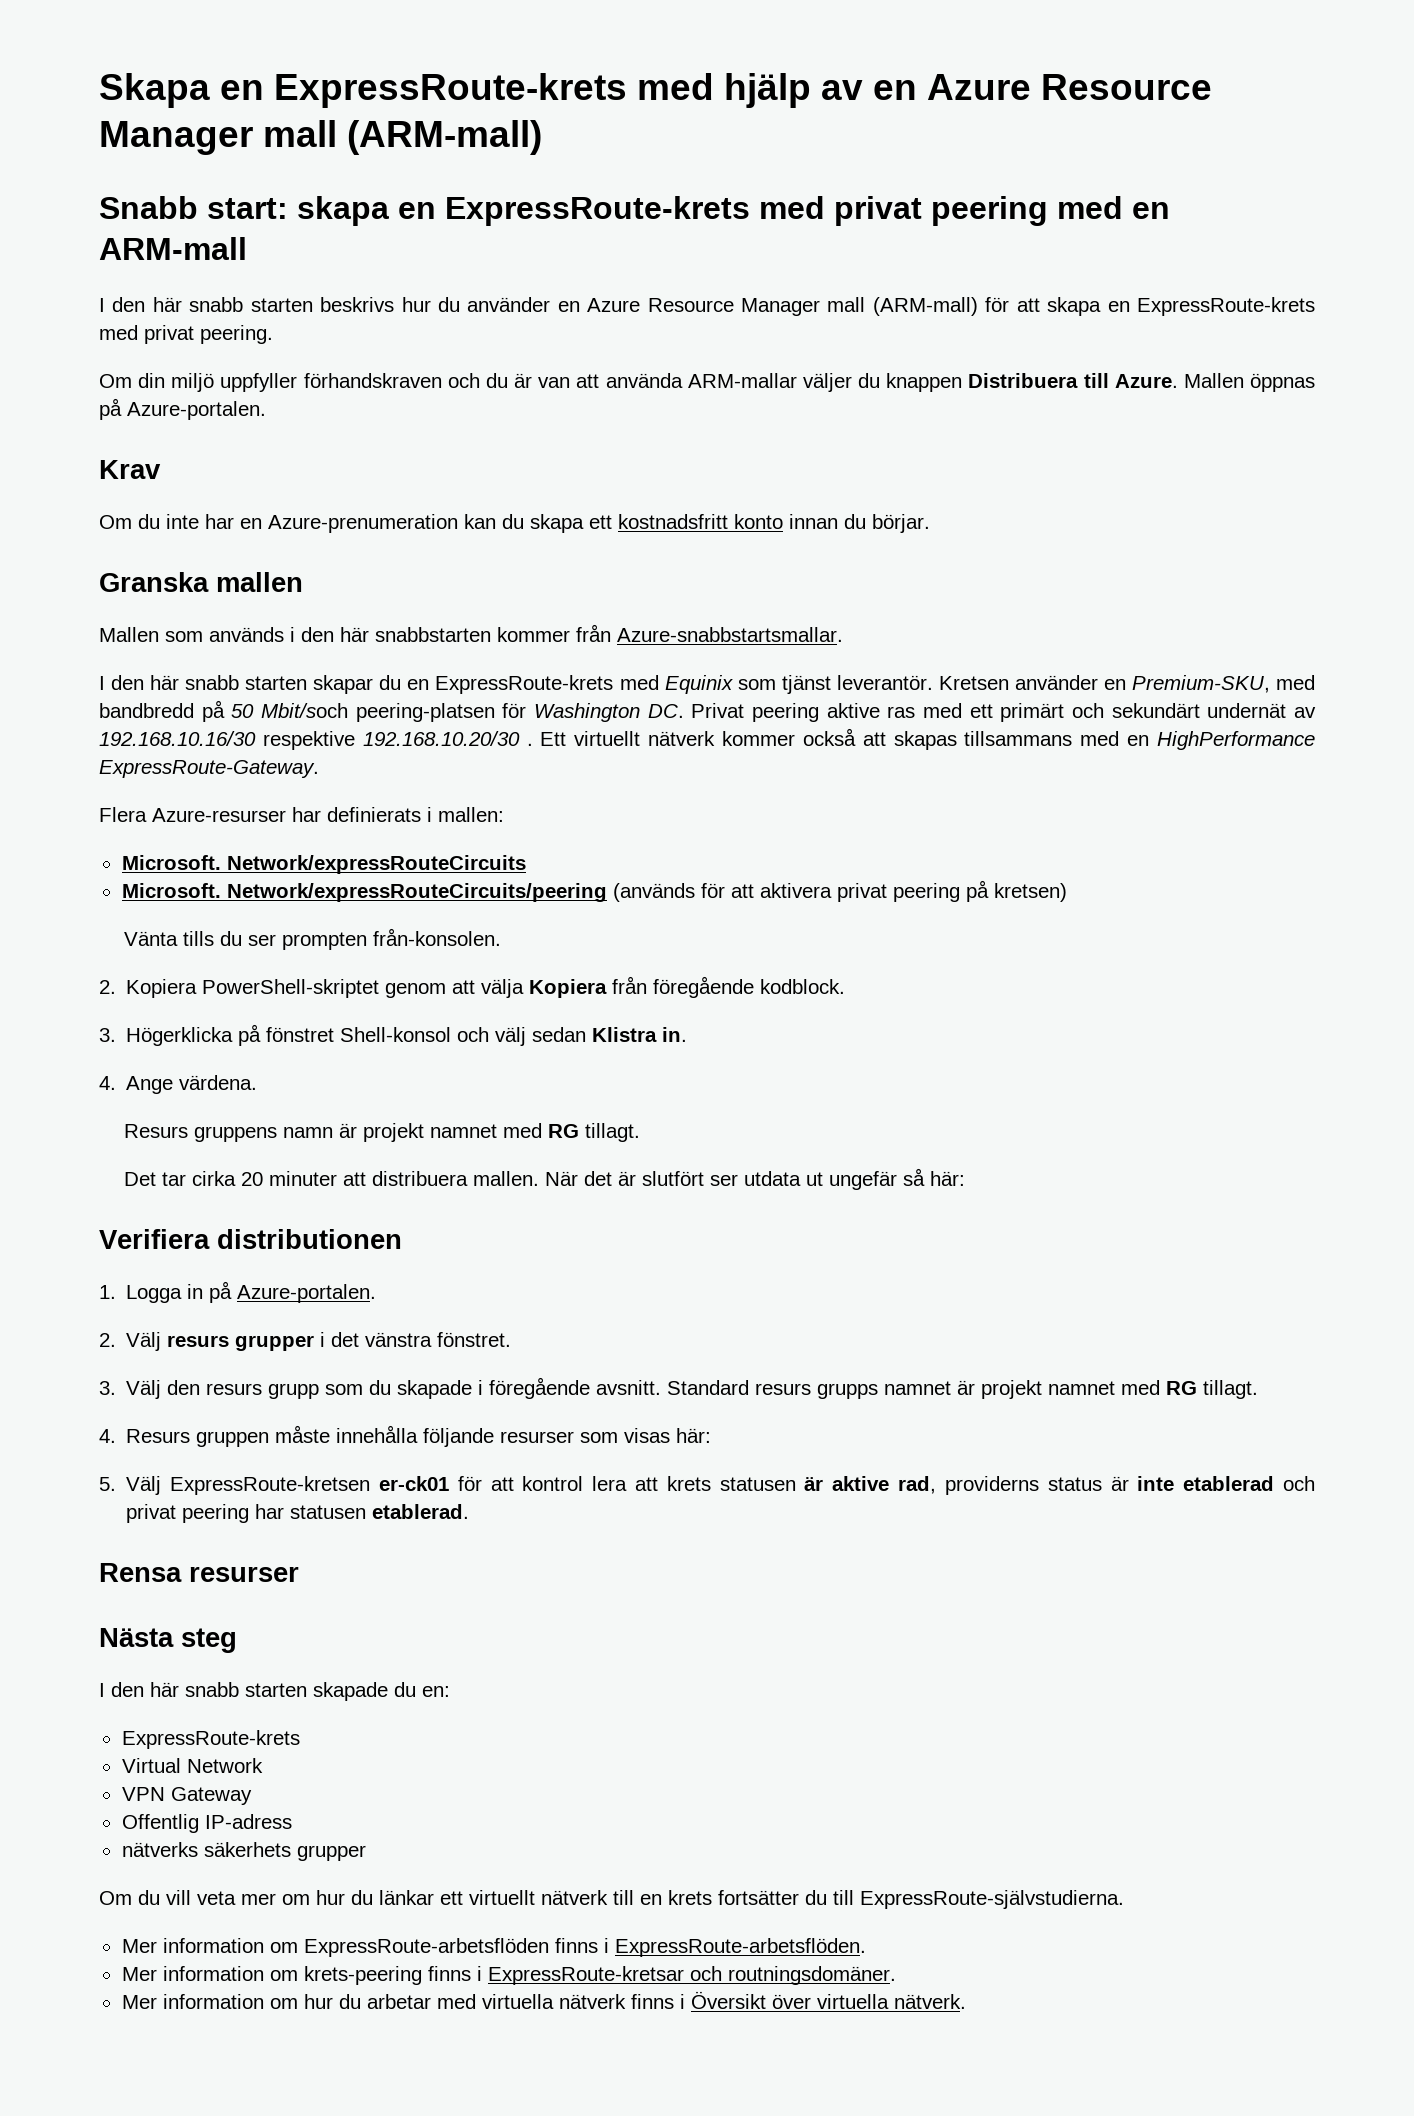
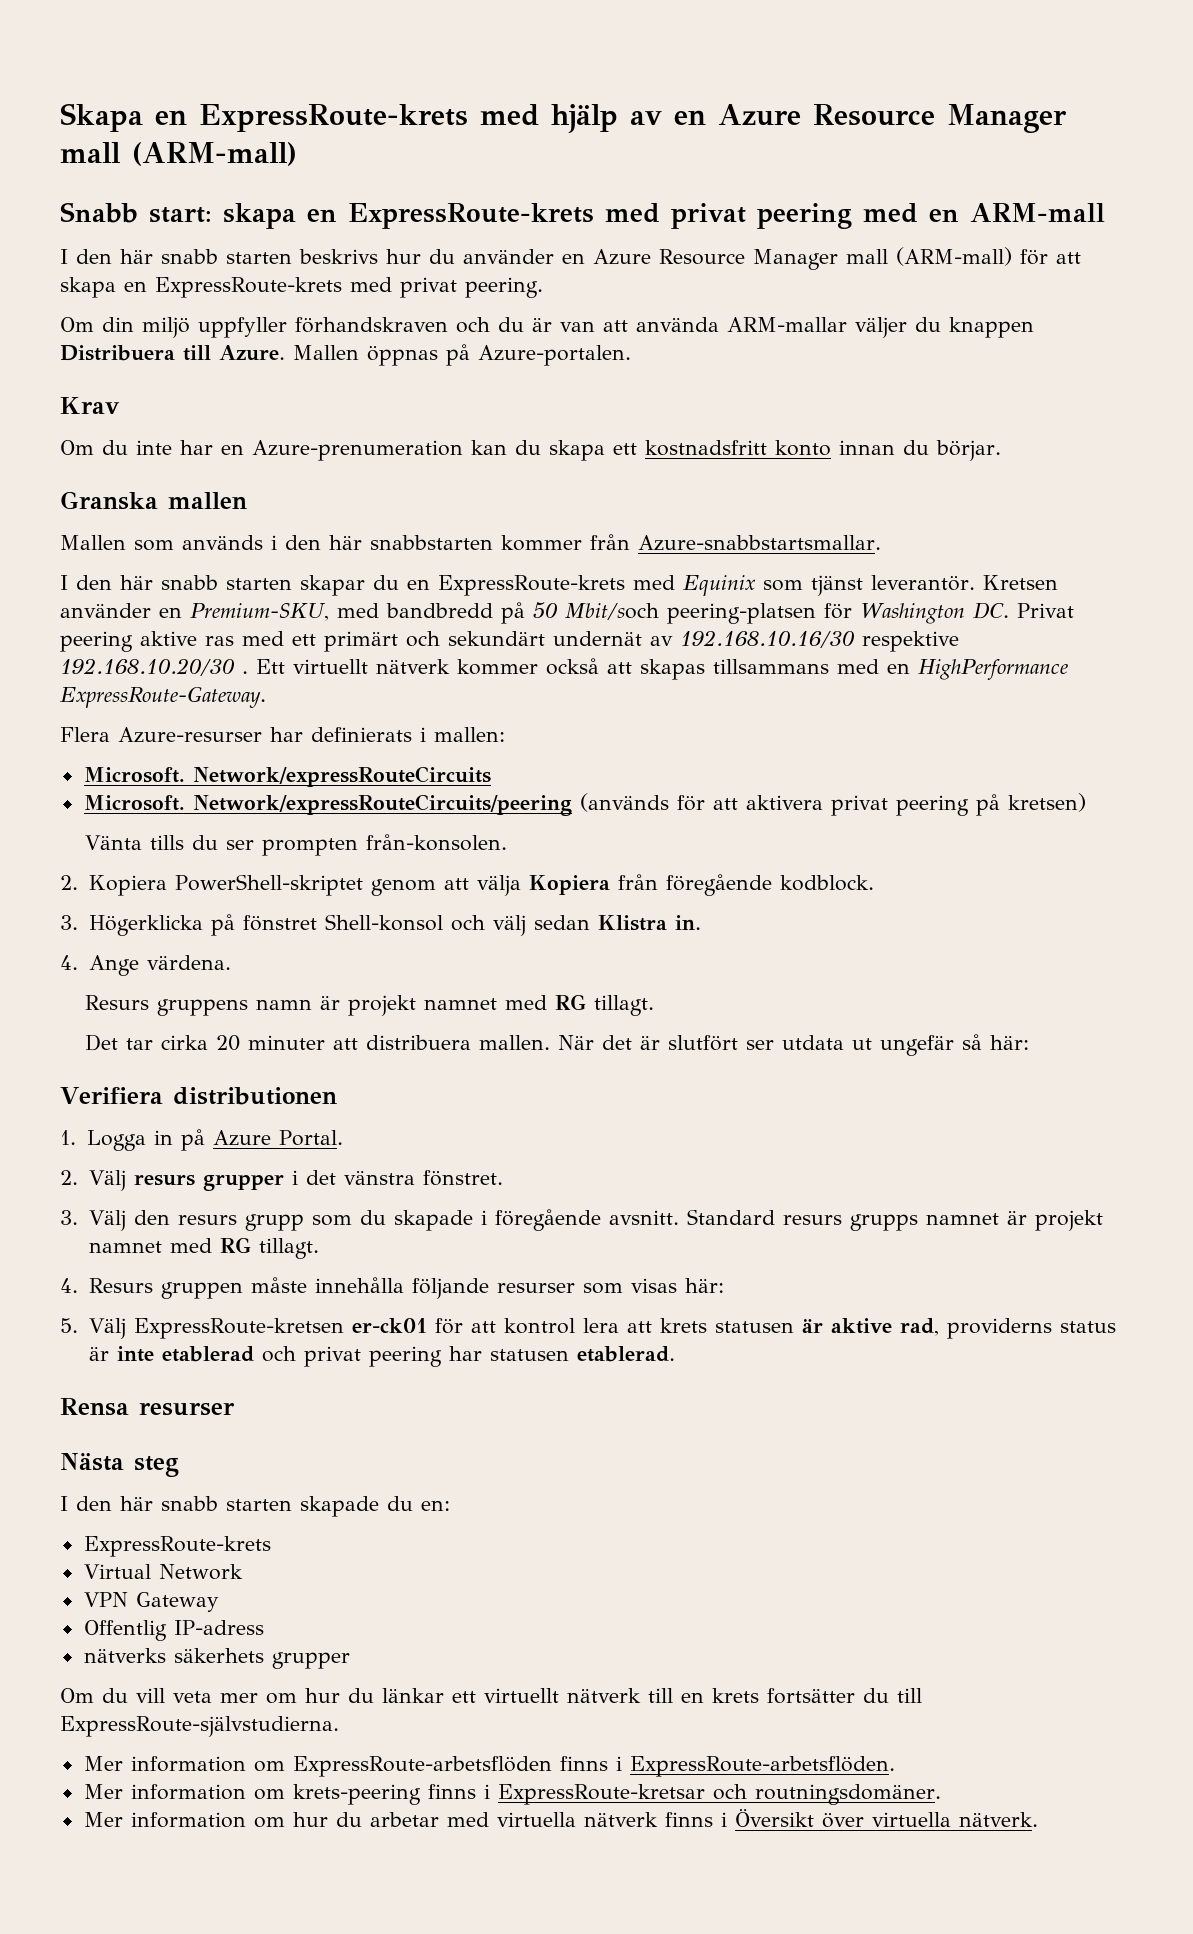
[237,1284,377,1303] Azure-portalen. -> [212,1130,343,1146] Azure Portal.

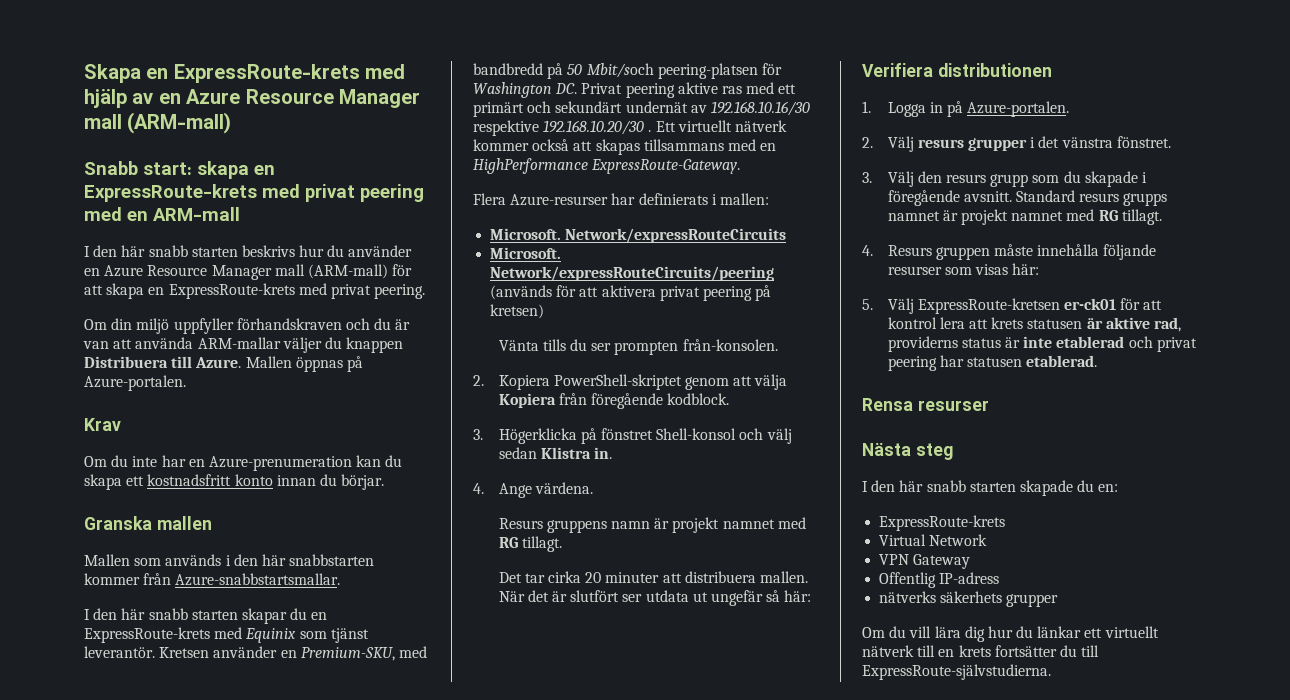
[212,1130,343,1146] Azure Portal. -> [967,101,1070,117] Azure-portalen.
[173,1691,297,1704] veta mer om -> [934,626,985,642] lära dig
[83,1756,895,1777] [83,1784,941,1805] [83,1809,1038,1828] // Mer information om ExpressRoute-arbetsflöden finns i ExpressRoute-arbetsflöden. // Mer information om krets-peering finns i ExpressRoute-kretsar och routningsdomäner. // Mer information om hur du arbetar med virtuella nätverk finns i Översikt över virtuella nätverk. -> (1051, 672) none

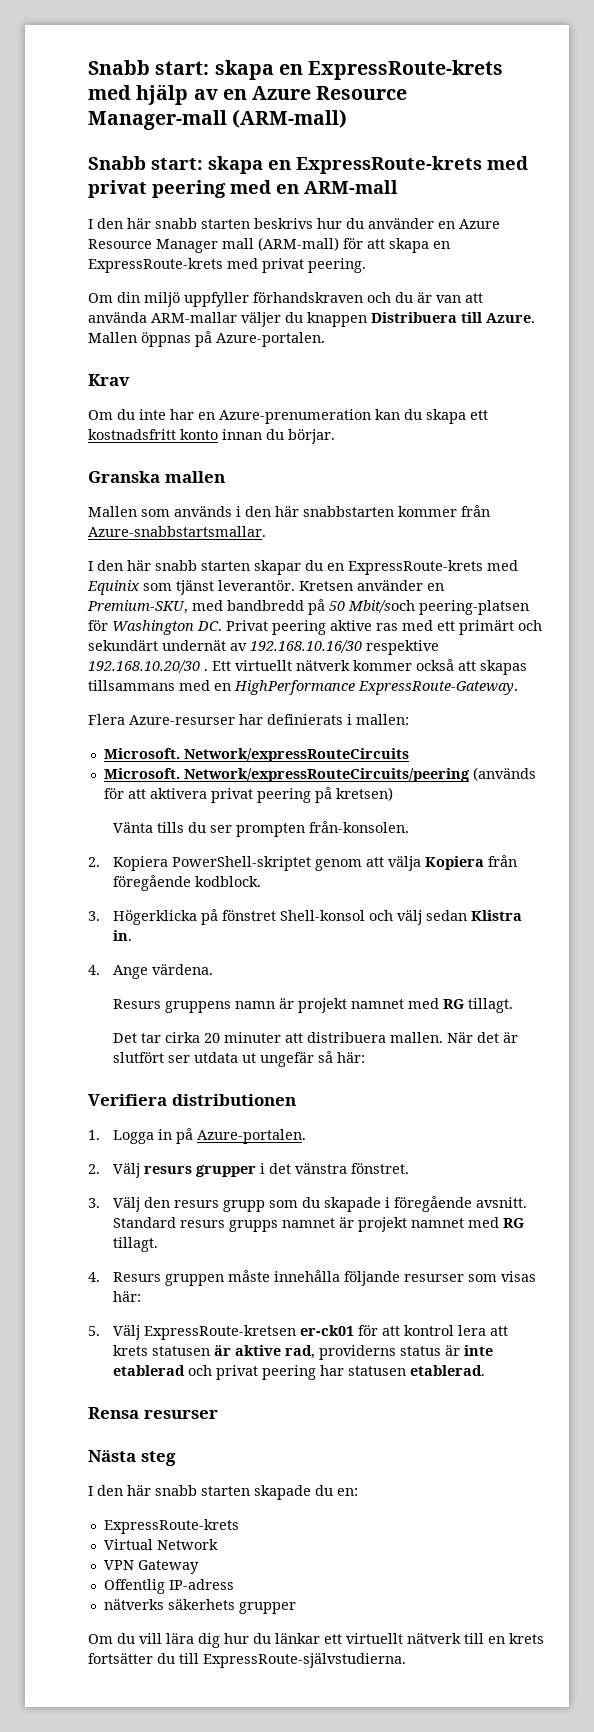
[84,64,141,83] Skapa -> [88,60,274,80] Snabb start: skapa
[339,89,420,108] [84,114,122,129] Manager mall -> [88,110,227,130] Manager-mall

